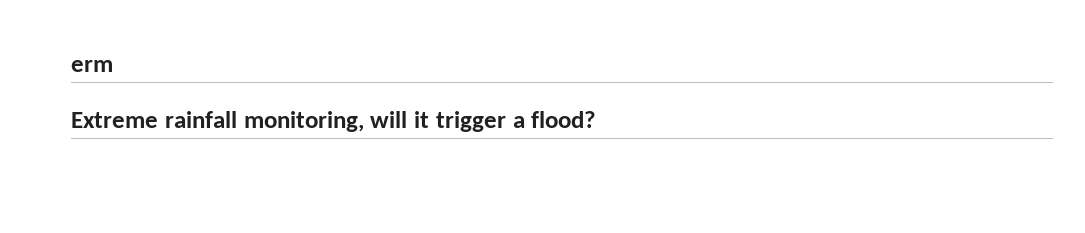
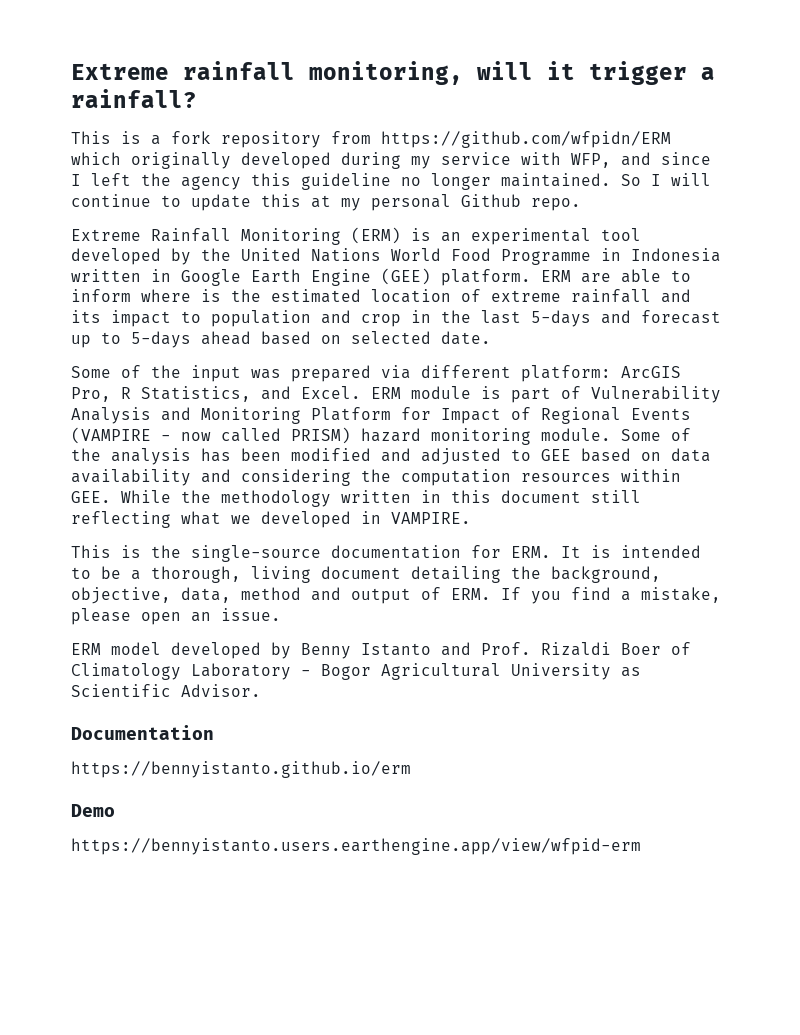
[71,60,113,72] erm // -> (71, 71) none
[531,111,597,128] flood? -> [71,89,197,108] [71,131,671,148] [71,152,711,169] [71,173,711,190] [71,194,581,211] [71,227,641,245] [71,248,721,265] [71,268,691,286] [71,289,691,303] [71,310,721,327] [71,331,491,348] [71,365,681,382] [71,386,721,403] [71,407,691,424] [71,427,691,445] [71,448,711,465] [71,469,681,486] [71,490,641,507] [71,511,471,528] [71,545,701,562] [71,566,661,583] [71,587,721,604] [71,608,281,625] [71,642,691,659] [71,663,641,680] [71,684,261,697] [71,725,214,740] [71,761,411,778] [71,804,115,817] [71,838,641,855] rainfall? // This is a fork repository from https://github.com/wfpidn/ERM which originally developed during my service with WFP, and since I left the agency this guideline no longer maintained. So I will continue to update this at my personal Github repo. // Extreme Rainfall Monitoring (ERM) is an experimental tool developed by the United Nations World Food Programme in Indonesia written in Google Earth Engine (GEE) platform. ERM are able to inform where is the estimated location of extreme rainfall and its impact to population and crop in the last 5-days and forecast up to 5-days ahead based on selected date. // Some of the input was prepared via different platform: ArcGIS Pro, R Statistics, and Excel. ERM module is part of Vulnerability Analysis and Monitoring Platform for Impact of Regional Events (VAMPIRE - now called PRISM) hazard monitoring module. Some of the analysis has been modified and adjusted to GEE based on data availability and considering the computation resources within GEE. While the methodology written in this document still reflecting what we developed in VAMPIRE. // This is the single-source documentation for ERM. It is intended to be a thorough, living document detailing the background, objective, data, method and output of ERM. If you find a mistake, please open an issue. // ERM model developed by Benny Istanto and Prof. Rizaldi Boer of Climatology Laboratory - Bogor Agricultural University as Scientific Advisor. // Documentation // https://bennyistanto.github.io/erm // Demo // https://bennyistanto.users.earthengine.app/view/wfpid-erm

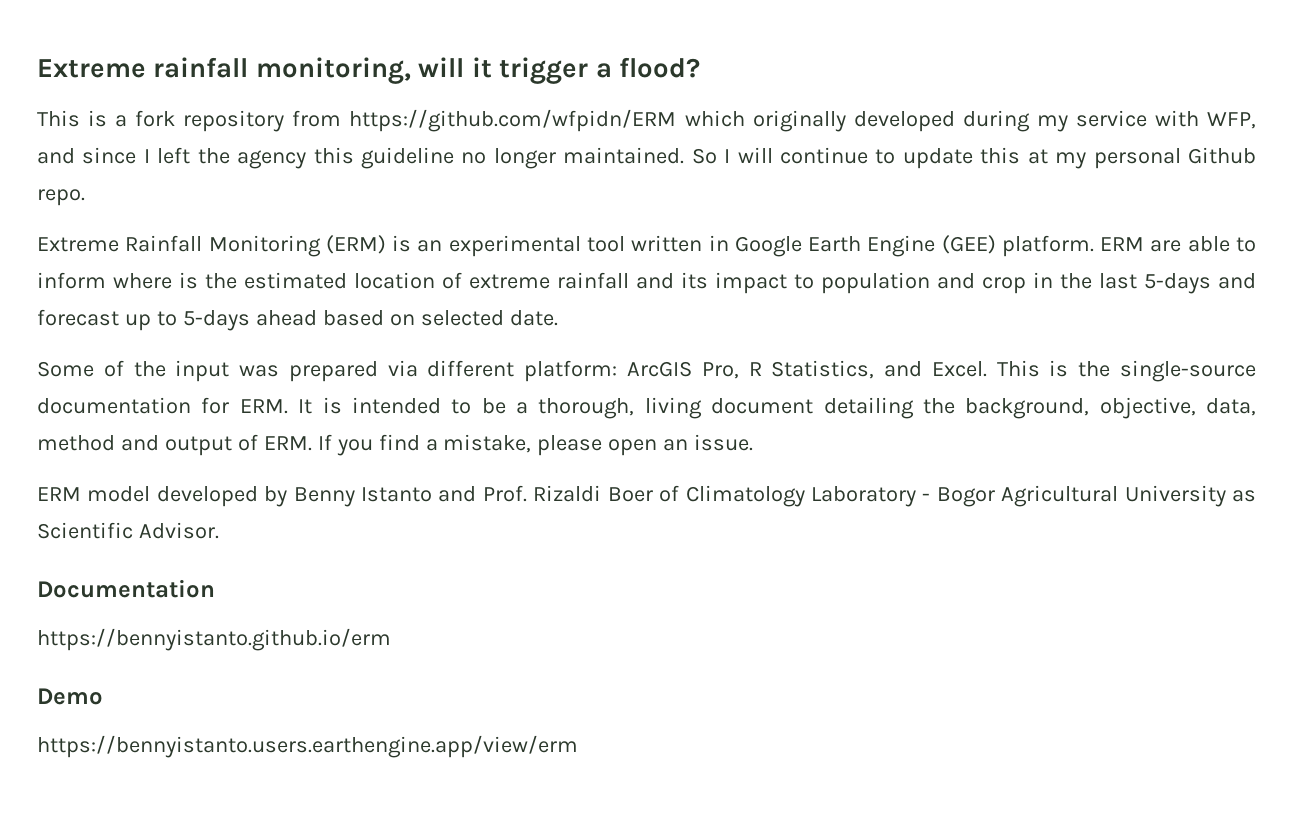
[71,89,197,108] rainfall? -> [618,57,700,78] flood?
[71,248,721,265] developed by the United Nations World Food Programme in Indonesia -> (625, 244) none
[371,386,721,403] [71,407,691,424] [71,427,691,445] [71,448,711,465] [71,469,681,486] [71,490,641,507] [71,511,471,528] ERM module is part of Vulnerability Analysis and Monitoring Platform for Impact of Regional Events (VAMPIRE - now called PRISM) hazard monitoring module. Some of the analysis has been modified and adjusted to GEE based on data availability and considering the computation resources within GEE. While the methodology written in this document still reflecting what we developed in VAMPIRE. // -> (987, 369) none
[71,838,641,855] https://bennyistanto.users.earthengine.app/view/wfpid-erm -> [37,735,578,758] https://bennyistanto.users.earthengine.app/view/erm

